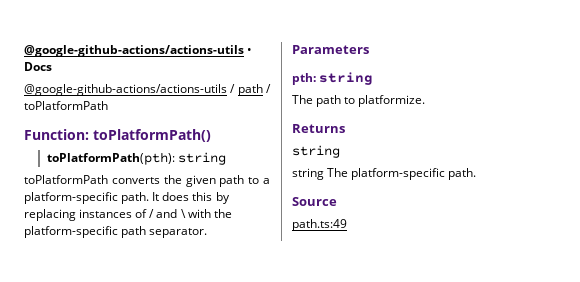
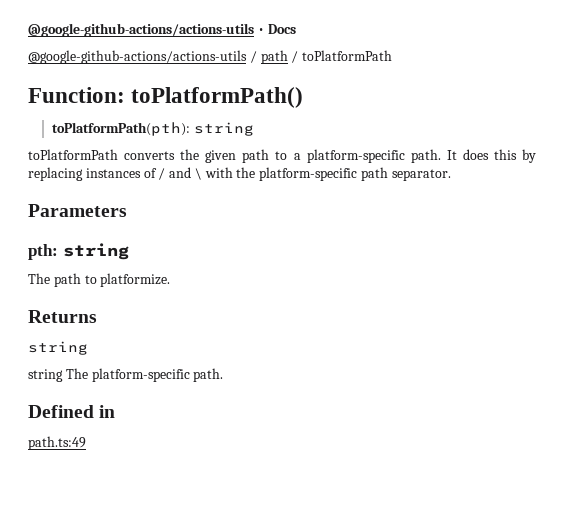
[292,197,337,206] Source -> [28,405,116,418] Defined in

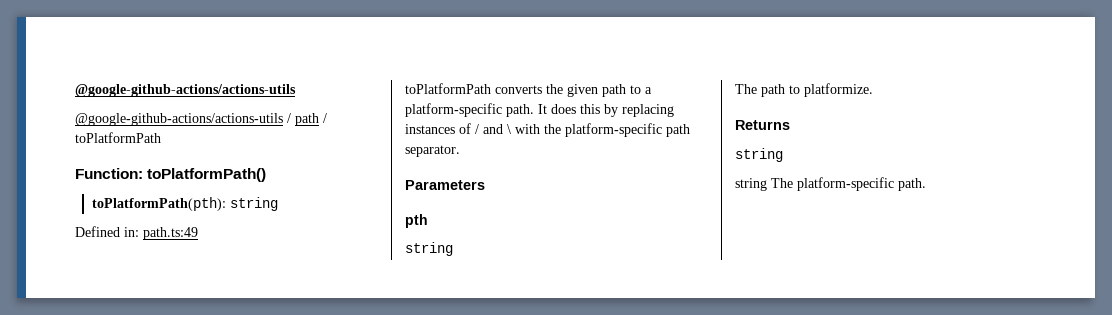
[28,23,296,37] @google-github-actions/actions-utils • Docs -> [75,84,296,97] @google-github-actions/actions-utils
(254, 129) none -> [75,226,198,240] // Defined in: path.ts:49
[28,244,58,260] pth: -> [405,214,428,228] pth //
[28,405,116,418] [28,436,86,450] // Defined in // path.ts:49 -> (926, 184) none

